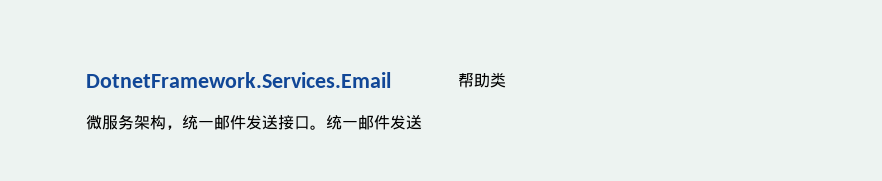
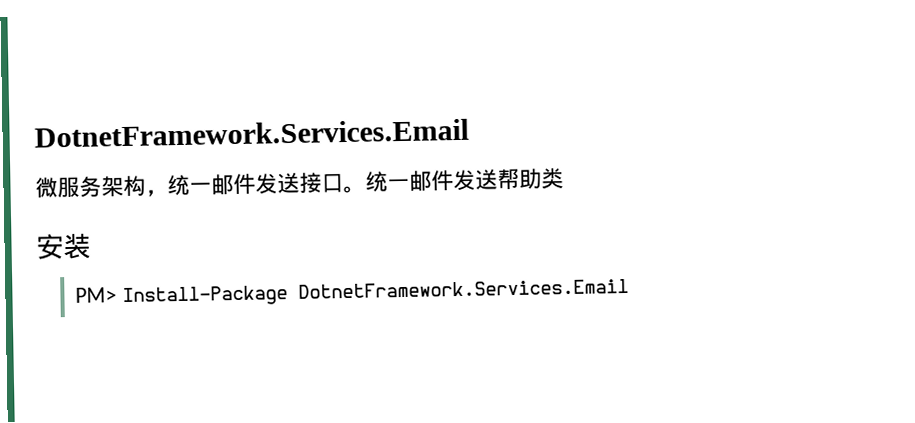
(506, 80) none -> [36,233,91,260] [75,278,630,308] // 安装 // PM> Install-Package DotnetFramework.Services.Email

